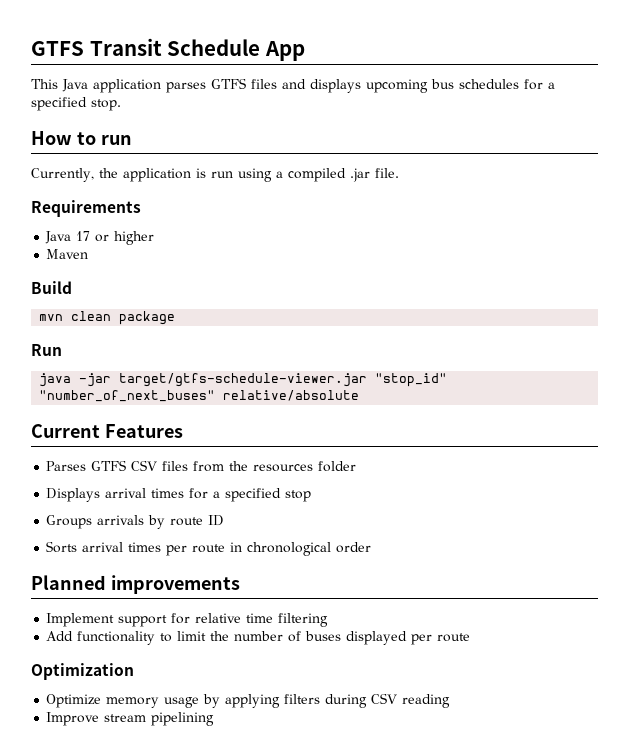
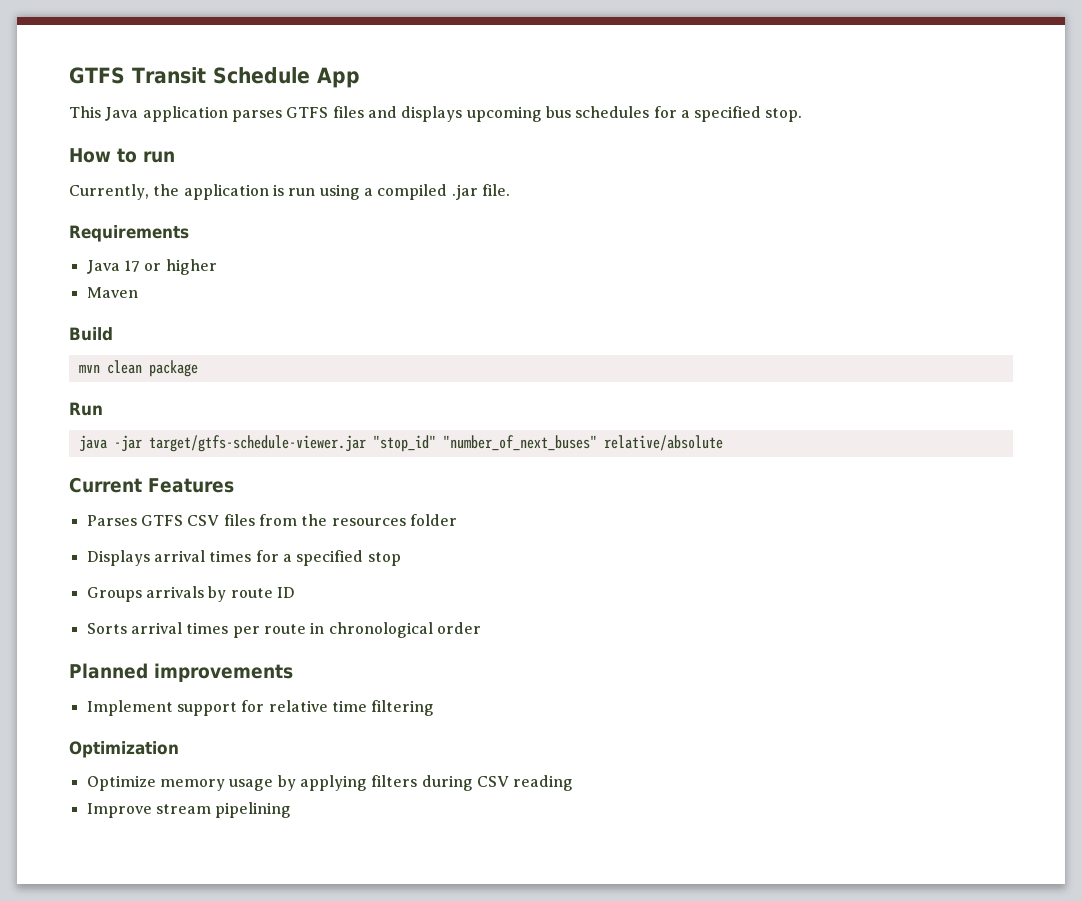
[46,631,471,645] // Add functionality to limit the number of buses displayed per route -> (435, 708) none

